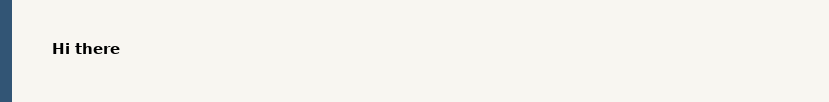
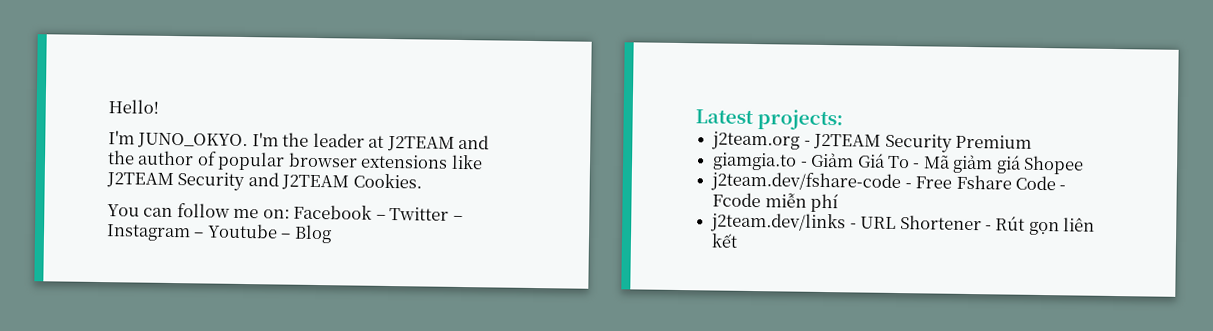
[52,43,120,54] Hi there -> [108,99,159,114] [108,130,490,152] [107,150,483,171] [106,172,422,192] [107,203,463,222] [106,223,332,244] [695,109,844,131] [711,131,1032,153] [712,152,1085,175] [710,171,1067,194] [712,192,839,213] [710,212,1096,236] [711,233,739,248] Hello! // I'm JUNO_OKYO. I'm the leader at J2TEAM and the author of popular browser extensions like J2TEAM Security and J2TEAM Cookies. // You can follow me on: Facebook – Twitter – Instagram – Youtube – Blog // Latest projects: // j2team.org - J2TEAM Security Premium // giamgia.to - Giảm Giá To - Mã giảm giá Shopee // j2team.dev/fshare-code - Free Fshare Code - Fcode miễn phí // j2team.dev/links - URL Shortener - Rút gọn liên kết

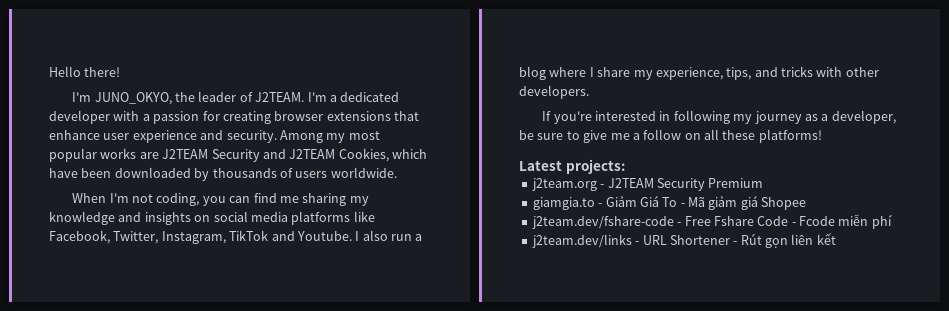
[108,99,159,114] [108,130,490,152] [107,150,483,171] [106,172,422,192] [107,203,463,222] [106,223,332,244] Hello! // I'm JUNO_OKYO. I'm the leader at J2TEAM and the author of popular browser extensions like J2TEAM Security and J2TEAM Cookies. // You can follow me on: Facebook – Twitter – Instagram – Youtube – Blog -> [49,66,121,77] [72,91,400,105] [49,110,419,124] [49,130,380,143] [49,148,427,162] [49,167,397,181] [72,193,369,206] [49,211,375,225] [49,230,423,244] [519,66,879,80] [519,85,589,99] [542,110,896,124] [519,129,822,143] Hello there! // I'm JUNO_OKYO, the leader of J2TEAM. I'm a dedicated developer with a passion for creating browser extensions that enhance user experience and security. Among my most popular works are J2TEAM Security and J2TEAM Cookies, which have been downloaded by thousands of users worldwide. // When I'm not coding, you can find me sharing my knowledge and insights on social media platforms like Facebook, Twitter, Instagram, TikTok and Youtube. I also run a blog where I share my experience, tips, and tricks with other developers. // If you're interested in following my journey as a developer, be sure to give me a follow on all these platforms!

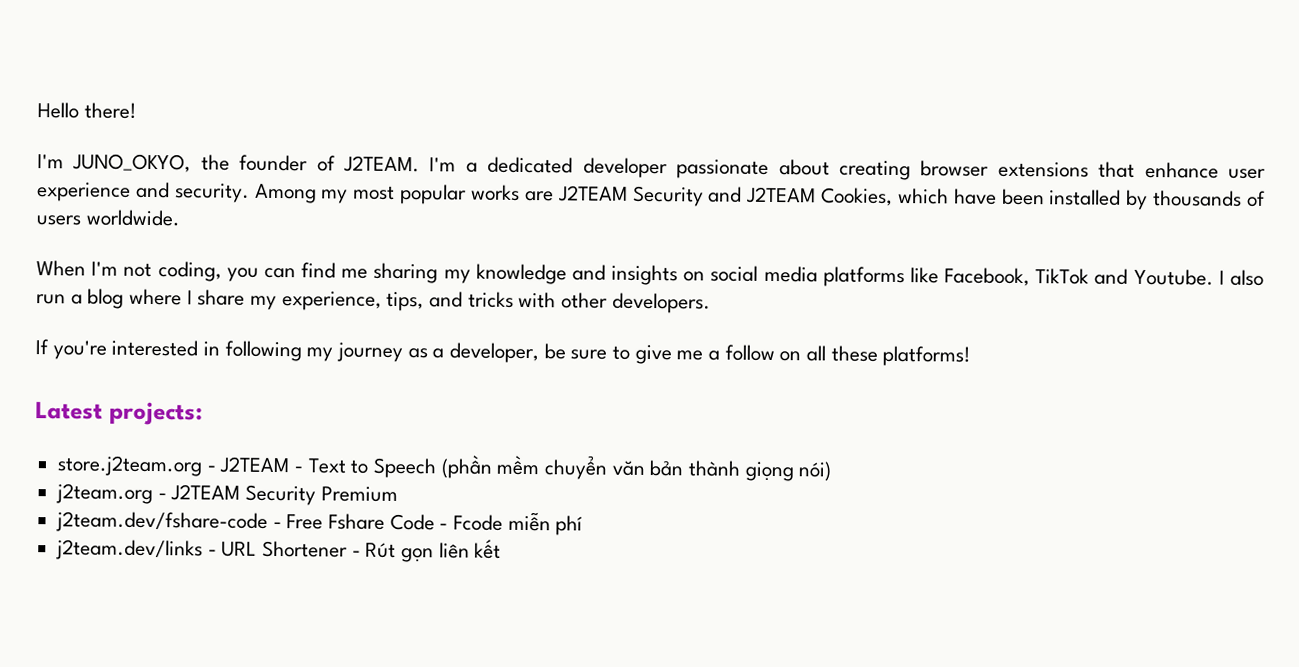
[198,91,237,102] leader -> [239,154,309,172] founder
[113,111,220,124] with a passion for -> [676,159,830,179] passionate about
[114,167,191,178] downloaded -> [1049,189,1122,206] installed
[113,231,226,244] Twitter, Instagram, -> (1031, 277) none
(625, 166) none -> [57,455,832,482] // store.j2team.org - J2TEAM - Text to Speech (phần mềm chuyển văn bản thành giọng nói)
[532,196,807,210] // giamgia.to - Giảm Giá To - Mã giảm giá Shopee -> (398, 494) none

